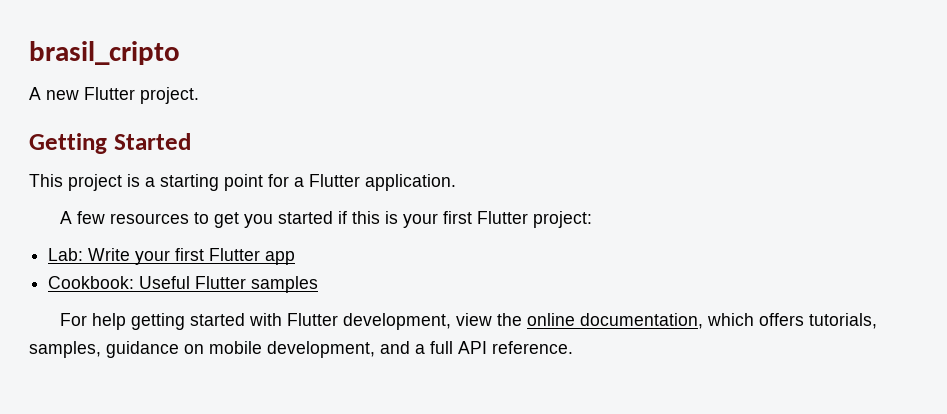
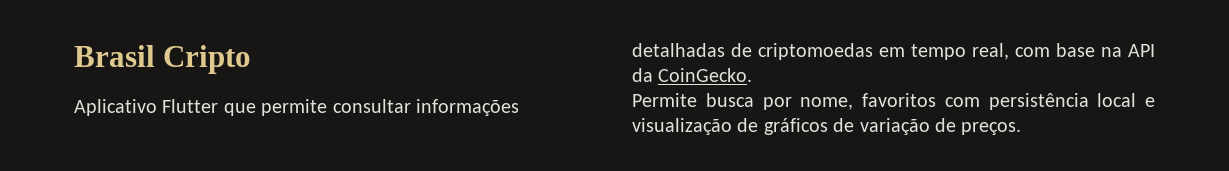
[29,41,180,65] [29,87,199,104] [29,133,191,154] [29,174,456,191] [60,211,593,228] [48,248,296,265] [48,276,319,293] [60,313,878,330] [29,341,573,358] brasil_cripto // A new Flutter project. // Getting Started // This project is a starting point for a Flutter application. // A few resources to get you started if this is your first Flutter project: // Lab: Write your first Flutter app // Cookbook: Useful Flutter samples // For help getting started with Flutter development, view the online documentation, which offers tutorials, samples, guidance on mobile development, and a full API reference. -> [74,45,252,74] [74,99,519,116] [632,43,1155,60] [632,68,753,82] [632,93,1155,110] [632,118,1022,135] Brasil Cripto // Aplicativo Flutter que permite consultar informações detalhadas de criptomoedas em tempo real, com base na API da CoinGecko. // Permite busca por nome, favoritos com persistência local e visualização de gráficos de variação de preços.

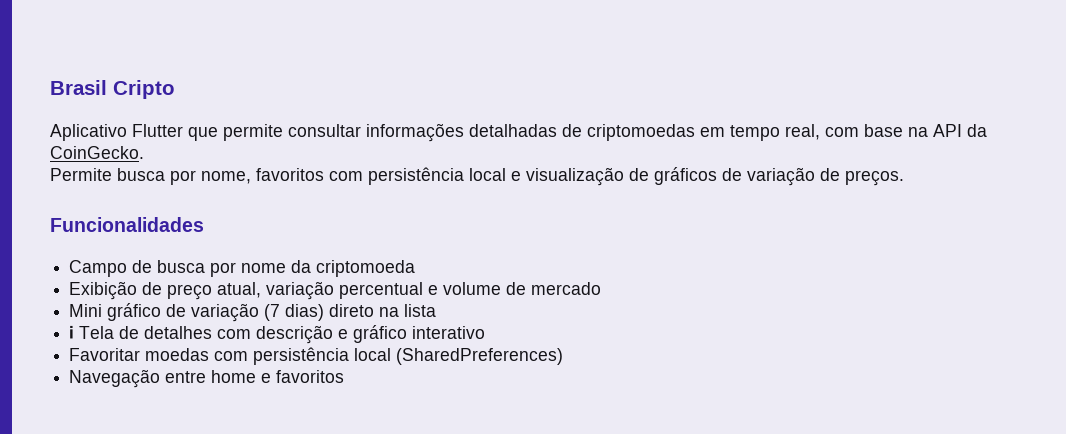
(1022, 128) none -> [50,217,204,232] [69,260,416,277] [69,281,602,300] [69,303,437,322] [69,325,486,344] [69,347,564,365] [69,369,345,388] // Funcionalidades // Campo de busca por nome da criptomoeda // Exibição de preço atual, variação percentual e volume de mercado // Mini gráfico de variação (7 dias) direto na lista // ℹ Tela de detalhes com descrição e gráfico interativo // Favoritar moedas com persistência local (SharedPreferences) // Navegação entre home e favoritos

